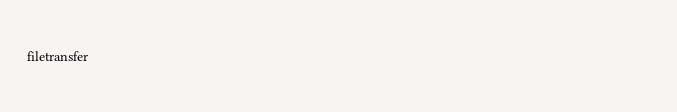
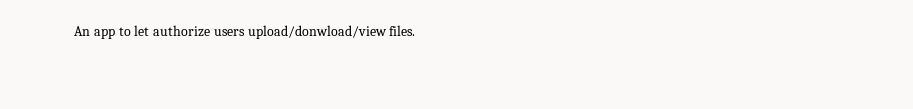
[27,51,88,61] filetransfer -> [74,25,416,39] An app to let authorize users upload/donwload/view files.

